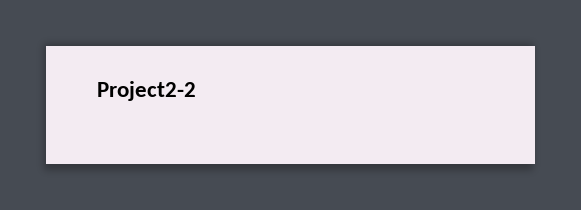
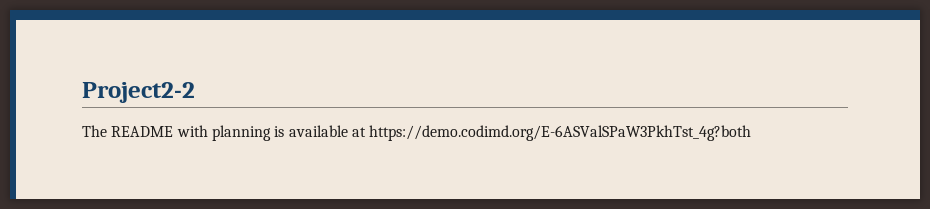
(196, 91) none -> [82,125,752,141] // The README with planning is available at https://demo.codimd.org/E-6ASValSPaW3PkhTst_4g?both

